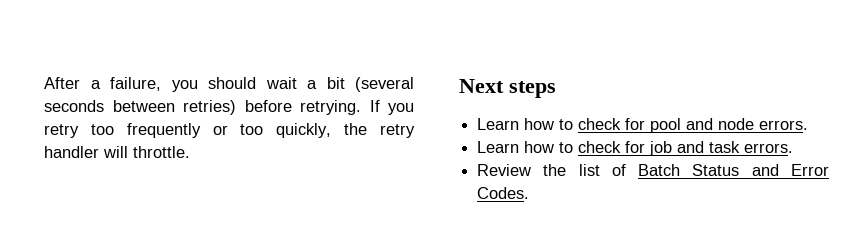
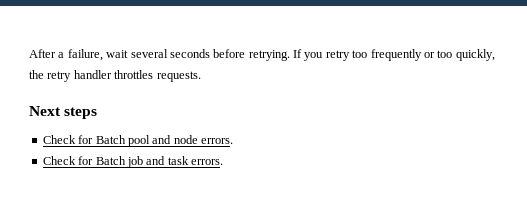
[171,77,414,92] [44,100,236,115] you should wait a bit (several seconds between retries) -> [106,49,210,58] wait several seconds
[103,146,190,158] will throttle. -> [114,70,201,82] throttles requests.
[477,118,646,130] Learn how to check for -> [42,135,126,144] Check for Batch
[477,141,646,153] Learn how to check for -> [42,156,126,165] Check for Batch
[477,164,829,176] [477,187,530,199] // Review the list of Batch Status and Error Codes. -> (223, 162) none

